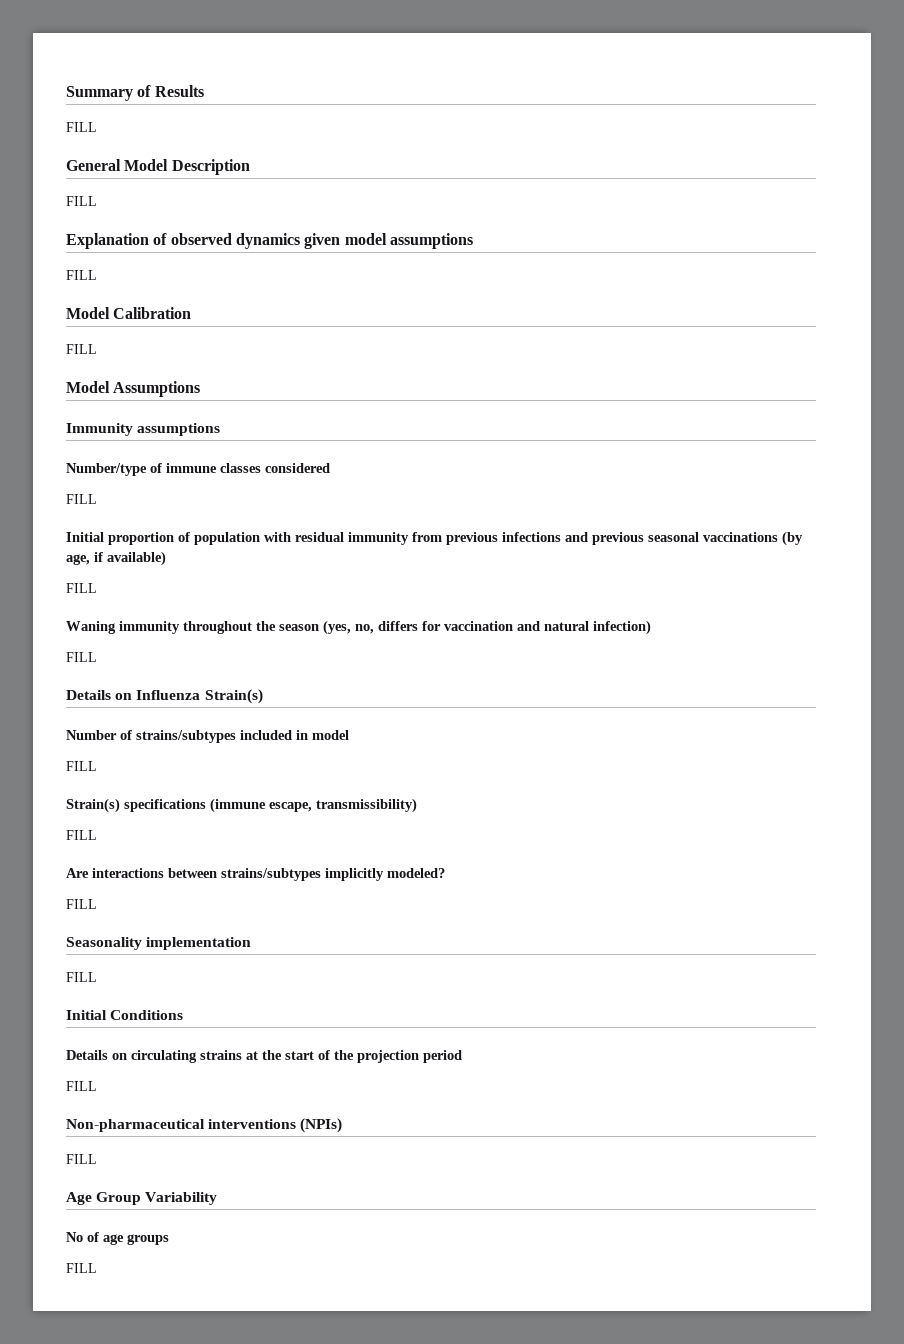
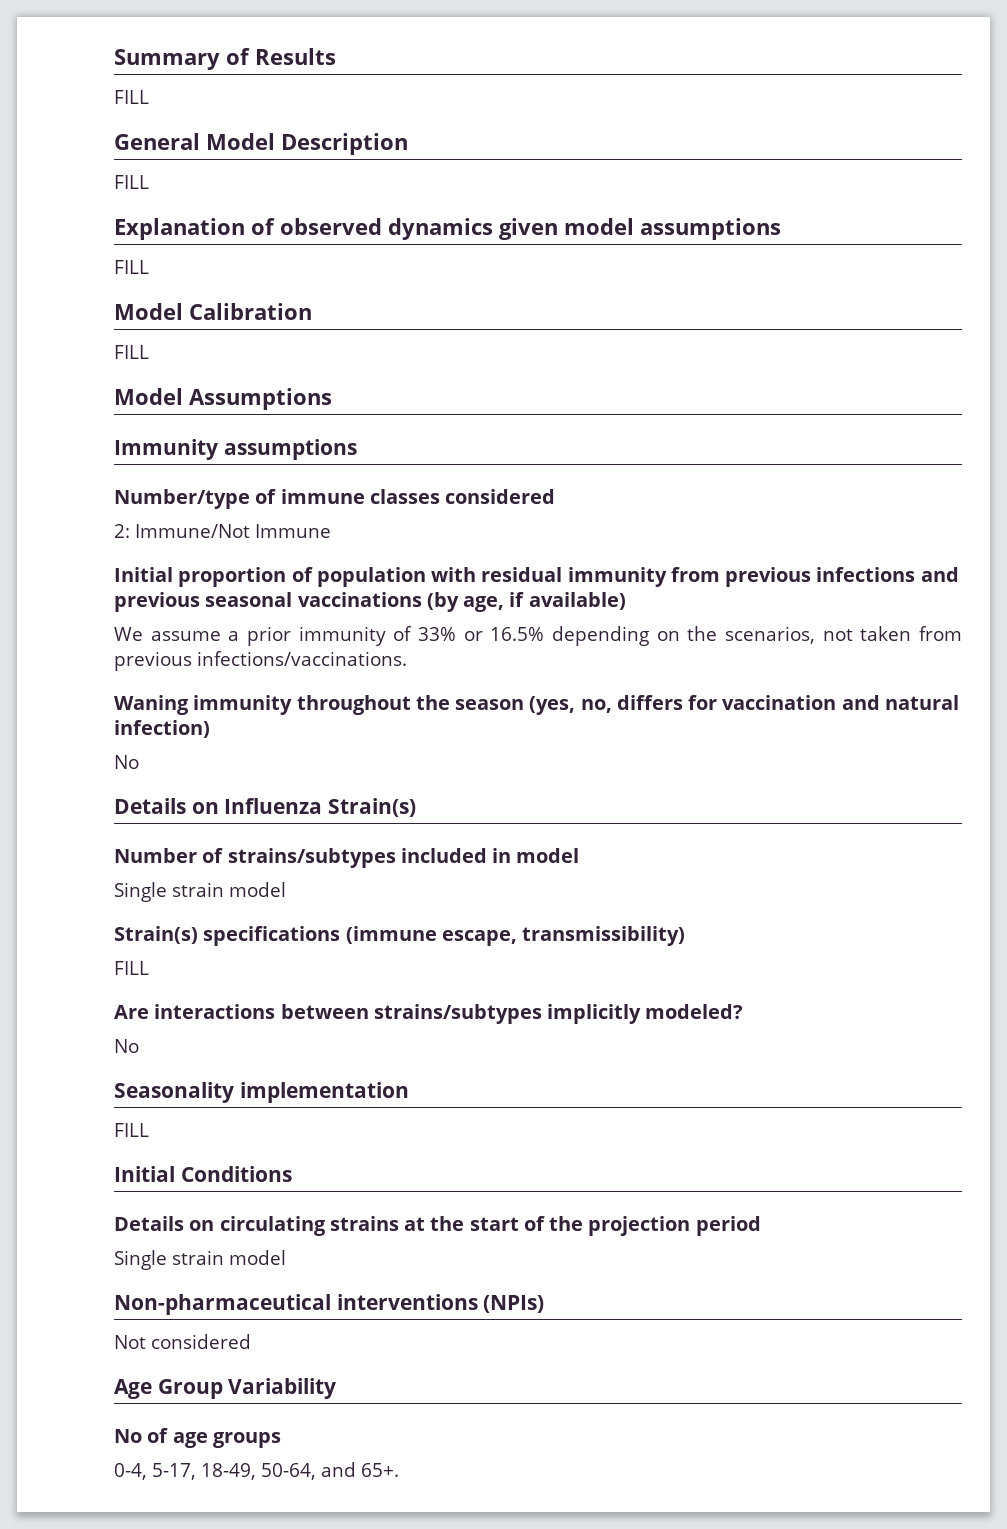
[66,494,97,504] FILL -> [114,524,331,538] 2: Immune/Not Immune
[66,583,97,593] FILL -> [114,626,962,646] [114,651,407,671] We assume a prior immunity of 33% or 16.5% depending on the scenarios, not taken from previous infections/vaccinations.
[66,652,97,662] FILL -> [114,755,139,769] No
[66,761,97,771] FILL -> [114,882,286,902] Single strain model
[66,899,97,909] FILL -> [114,1039,139,1053] No
[66,1081,97,1091] FILL -> [114,1250,286,1270] Single strain model
[66,1154,97,1164] FILL -> [114,1334,251,1349] Not considered
[66,1263,97,1273] FILL -> [114,1462,399,1480] 0-4, 5-17, 18-49, 50-64, and 65+.

